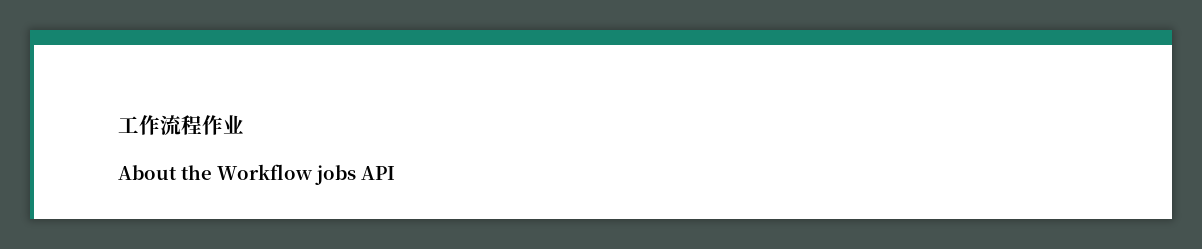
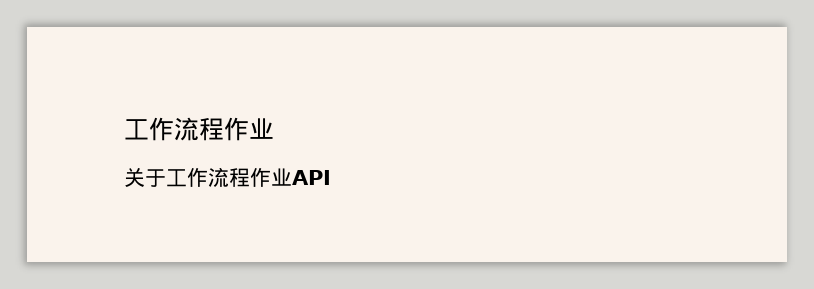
[118,164,356,185] About the Workflow jobs -> [124,167,292,187] 关于工作流程作业

